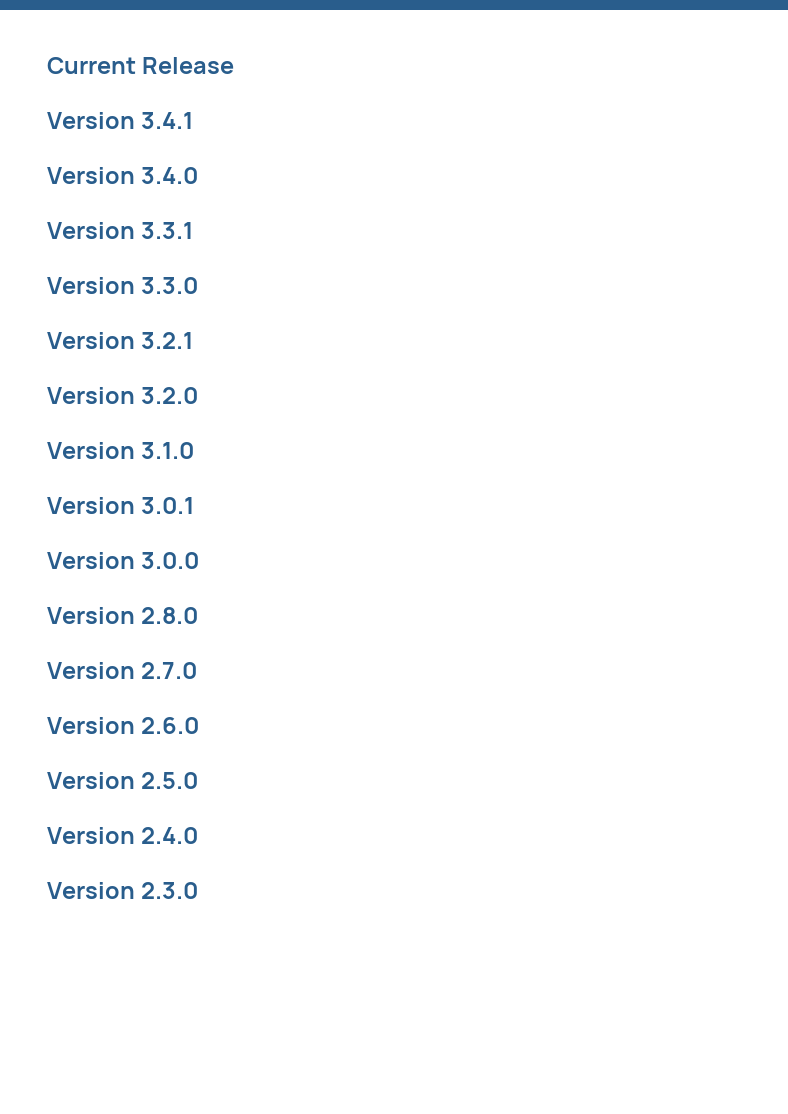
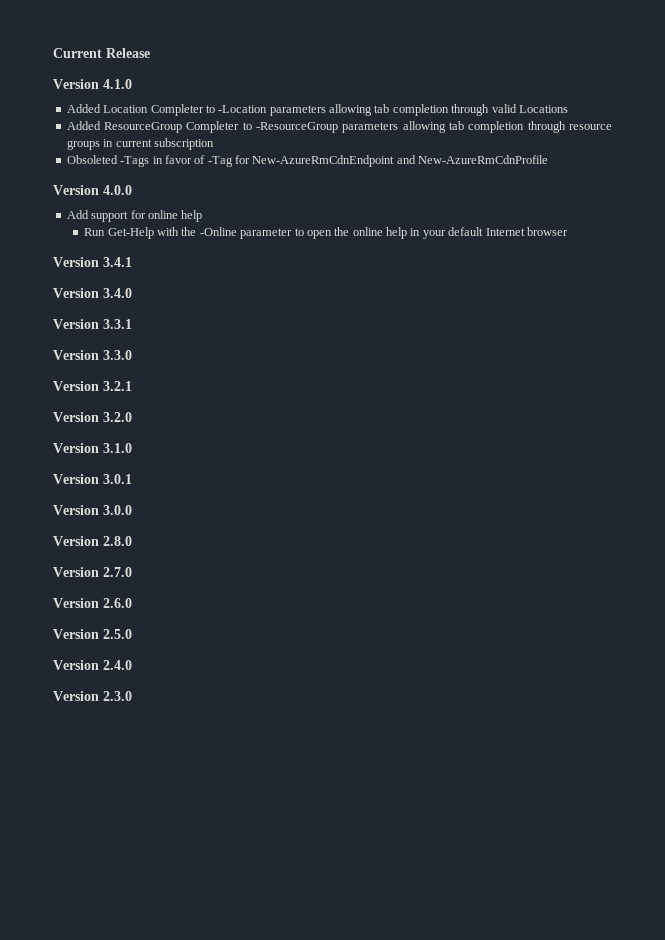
(235, 65) none -> [53,79,132,89] [66,104,568,116] [66,121,612,133] [66,138,214,150] [66,155,549,167] [53,185,132,195] [66,210,203,222] [84,227,568,239] // Version 4.1.0 // Added Location Completer to -Location parameters allowing tab completion through valid Locations // Added ResourceGroup Completer to -ResourceGroup parameters allowing tab completion through resource groups in current subscription // Obsoleted -Tags in favor of -Tag for New-AzureRmCdnEndpoint and New-AzureRmCdnProfile // Version 4.0.0 // Add support for online help // Run Get-Help with the -Online parameter to open the online help in your default Internet browser

